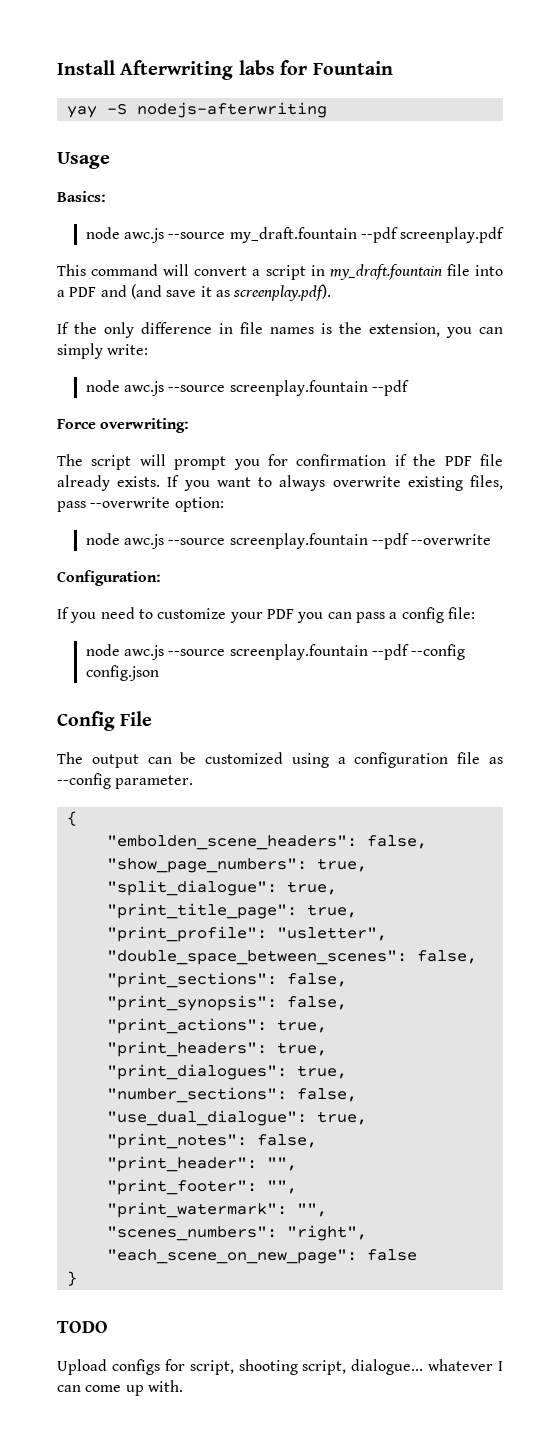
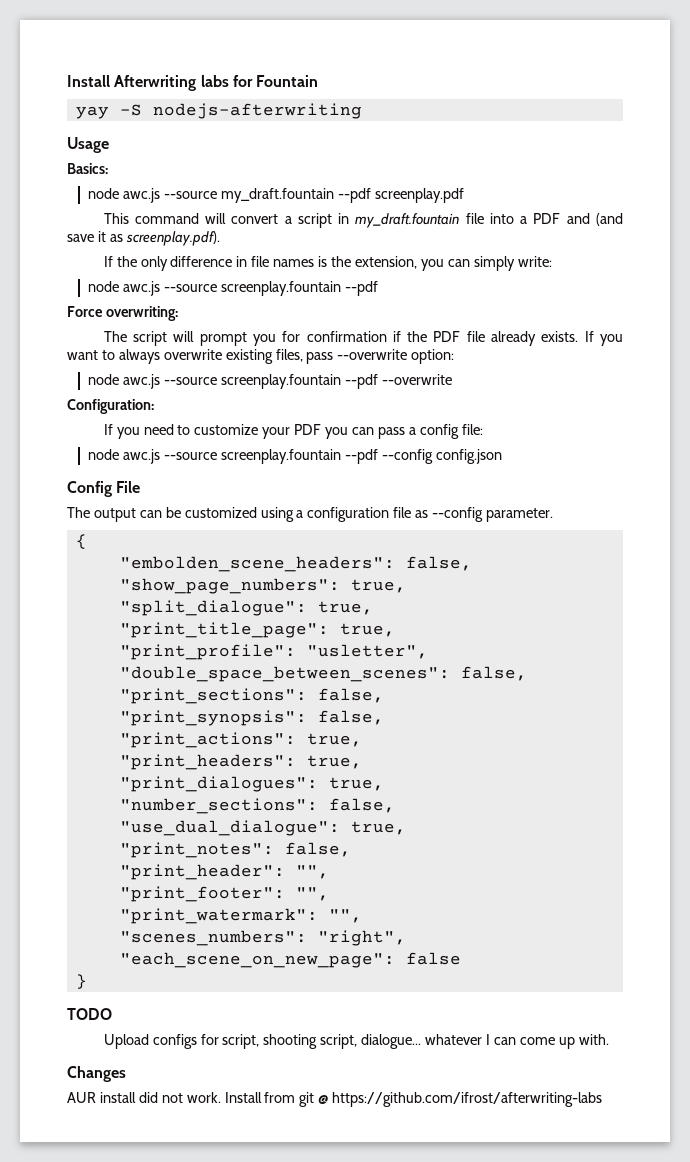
(183, 1386) none -> [67,1066,126,1082] [67,1092,603,1107] // Changes // AUR install did not work. Install from git @ https://github.com/ifrost/afterwriting-labs

